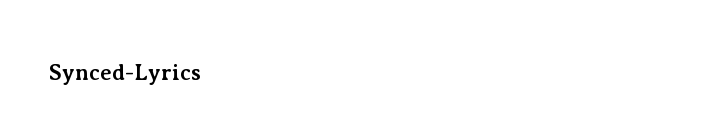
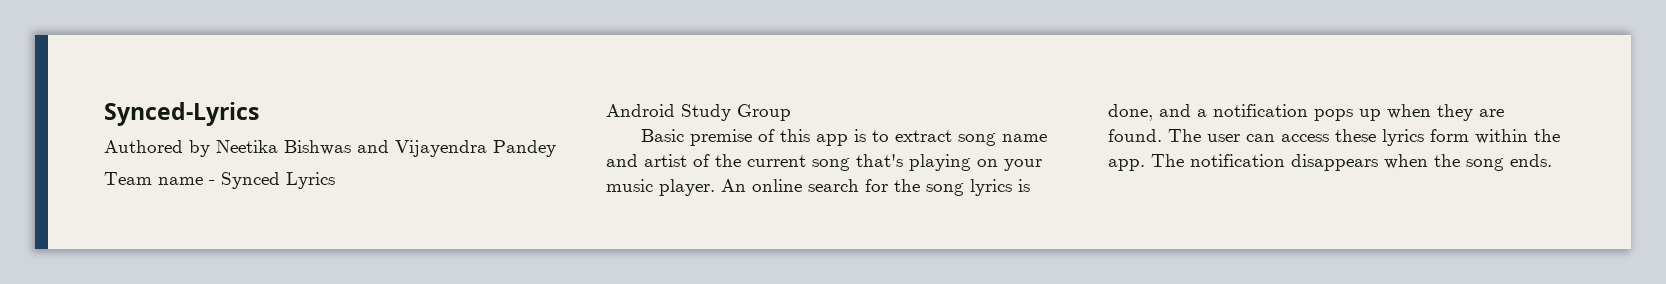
(201, 74) none -> [104,140,556,157] [104,172,335,189] [606,104,791,121] [640,129,1047,146] [606,154,1042,171] [606,179,1030,196] [1108,104,1504,121] [1108,129,1560,146] [1108,154,1552,171] // Authored by Neetika Bishwas and Vijayendra Pandey // Team name - Synced Lyrics // Android Study Group // Basic premise of this app is to extract song name and artist of the current song that's playing on your music player. An online search for the song lyrics is done, and a notification pops up when they are found. The user can access these lyrics form within the app. The notification disappears when the song ends.

